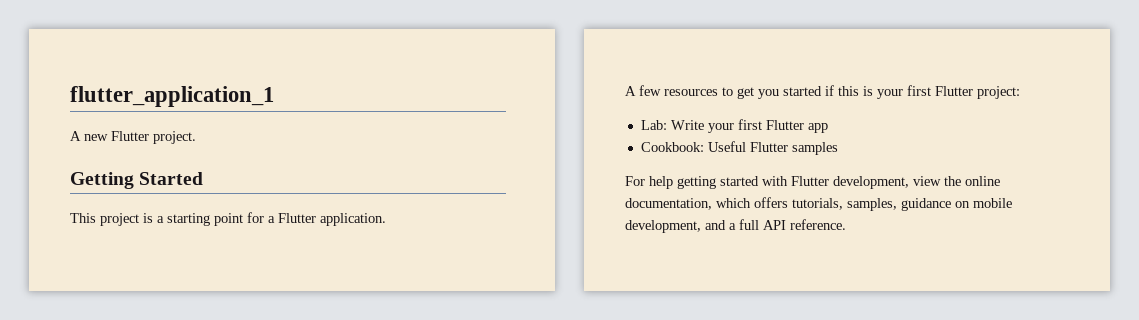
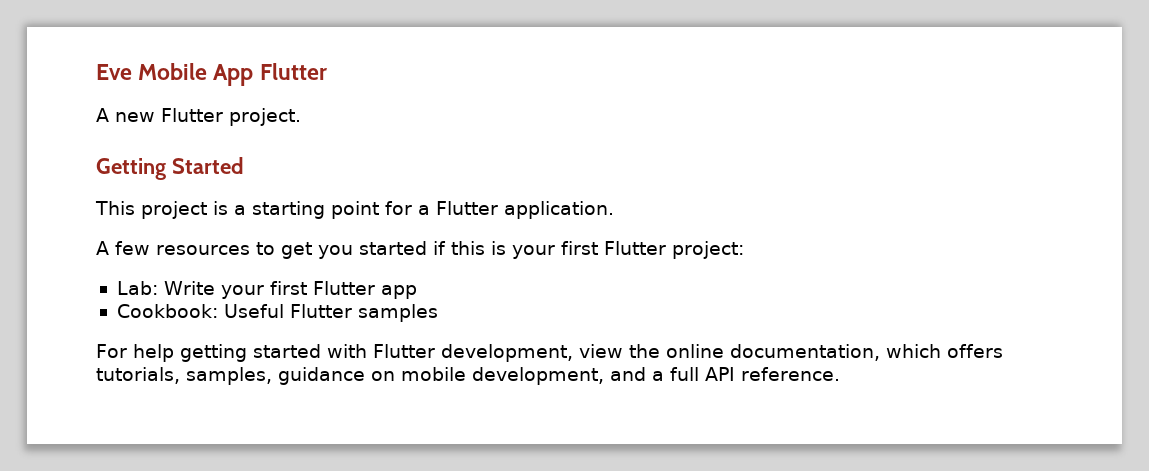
[70,86,274,107] flutter_application_1 -> [96,63,327,86] Eve Mobile App Flutter

